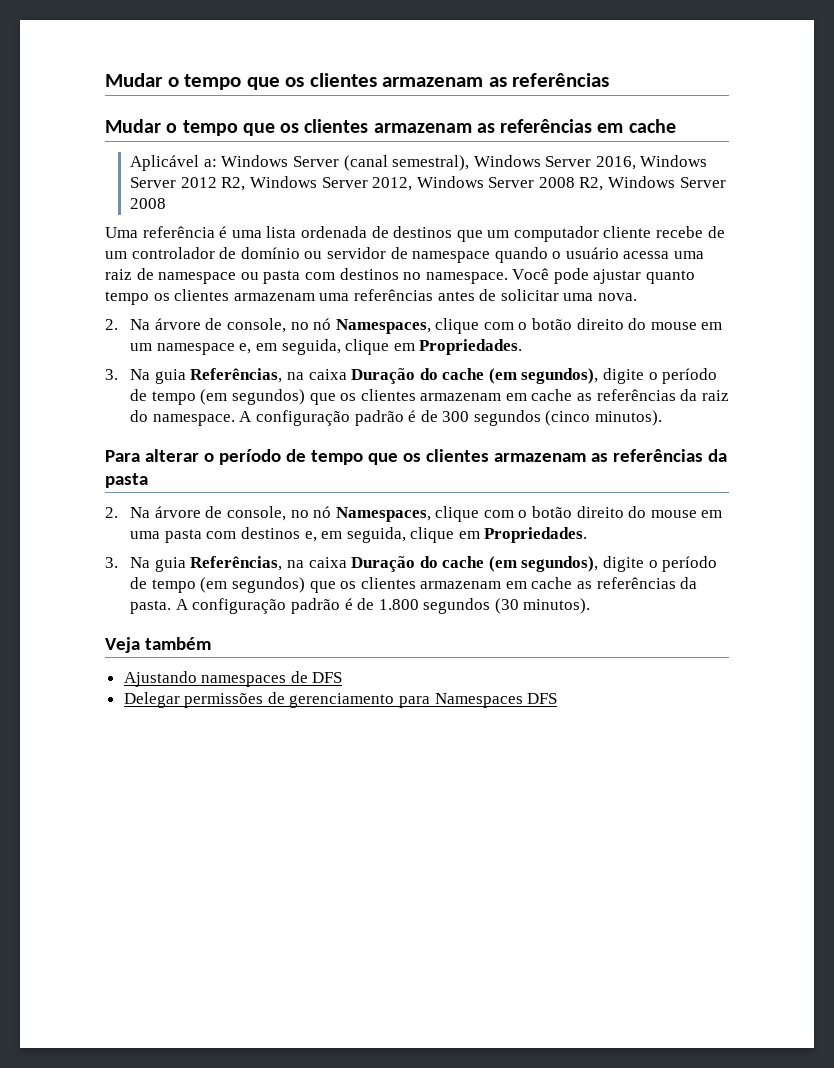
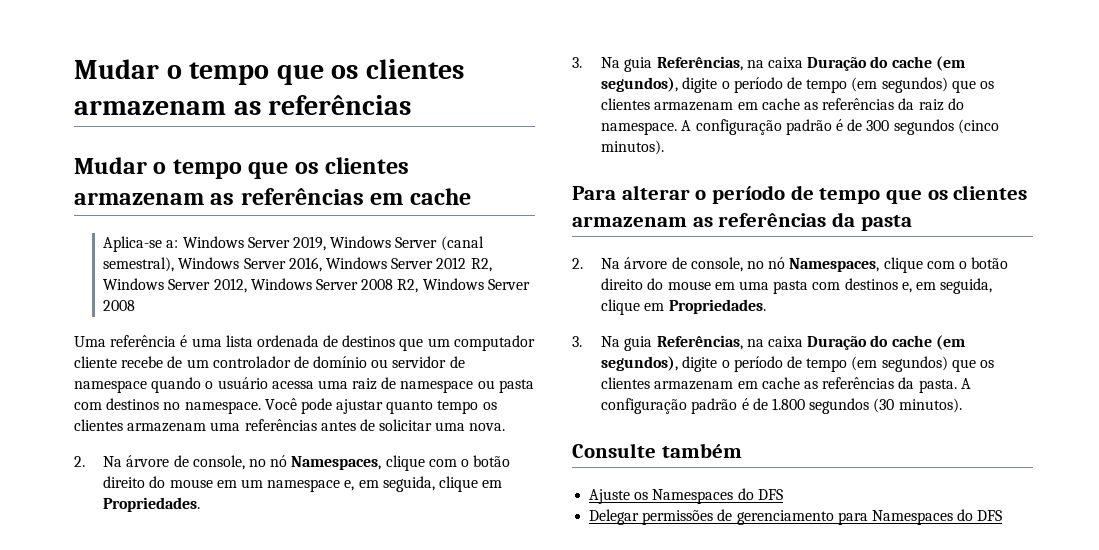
[130,155,200,171] Aplicável -> [103,236,163,252] Aplica-se
(339, 161) none -> [292,236,438,251] 2019, Windows Server
[105,637,140,653] Veja -> [572,443,656,458] Consulte
[123,671,308,687] Ajustando namespaces de -> [589,488,754,504] Ajuste os Namespaces do
(523, 700) none -> [957,509,974,521] do

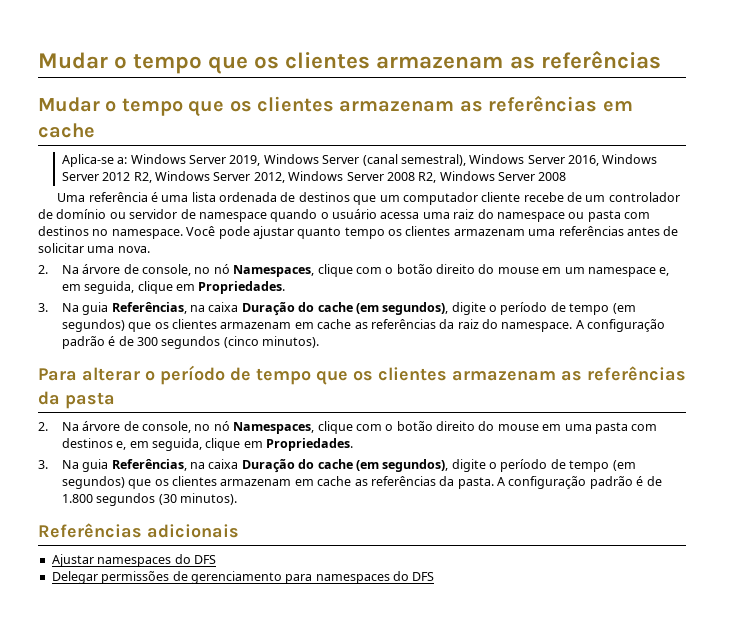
[381,377,397,389] de -> [477,209,494,219] do
[572,443,742,458] [589,489,734,504] Consulte também // Ajuste os Namespaces -> [38,523,239,538] [51,554,172,567] Referências adicionais // Ajustar namespaces
[871,510,953,525] Namespaces -> [315,574,390,584] namespaces

